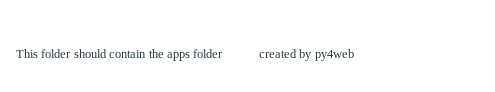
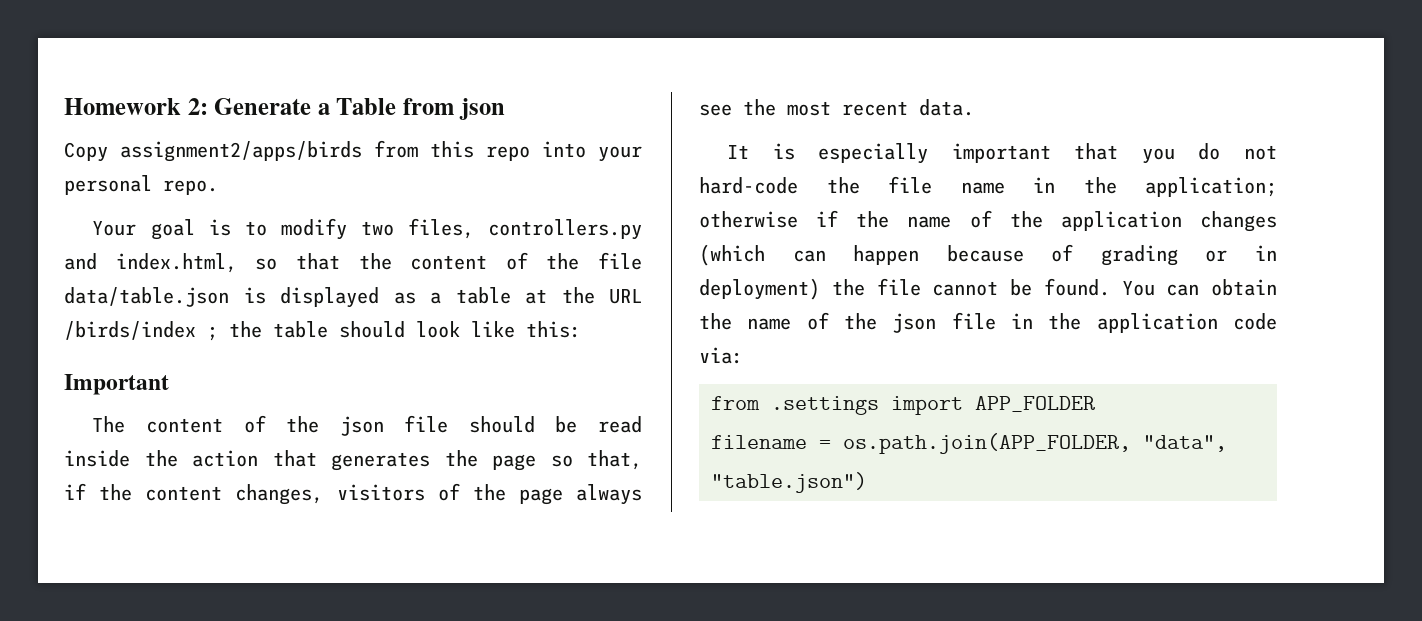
[16,49,354,61] This folder should contain the apps folder created by py4web -> [64,98,505,120] [64,140,642,162] [64,175,218,195] [92,218,642,240] [64,252,642,273] [64,287,642,308] [64,321,581,341] [64,374,169,395] [92,415,642,436] [64,450,642,471] [64,483,642,505] [699,99,974,116] [727,143,1277,164] [699,176,1277,197] [699,210,1277,232] [699,244,1277,266] [699,278,1277,300] [699,312,1277,333] [699,347,743,364] [711,396,1095,415] [711,433,1227,454] [711,472,867,493] Homework 2: Generate a Table from json // Copy assignment2/apps/birds from this repo into your personal repo. // Your goal is to modify two files, controllers.py and index.html, so that the content of the file data/table.json is displayed as a table at the URL /birds/index ; the table should look like this: // Important // The content of the json file should be read inside the action that generates the page so that, if the content changes, visitors of the page always see the most recent data. // It is especially important that you do not hard-code the file name in the application; otherwise if the name of the application changes (which can happen because of grading or in deployment) the file cannot be found. You can obtain the name of the json file in the application code via: // from .settings import APP_FOLDER // filename = os.path.join(APP_FOLDER, "data", "table.json")

